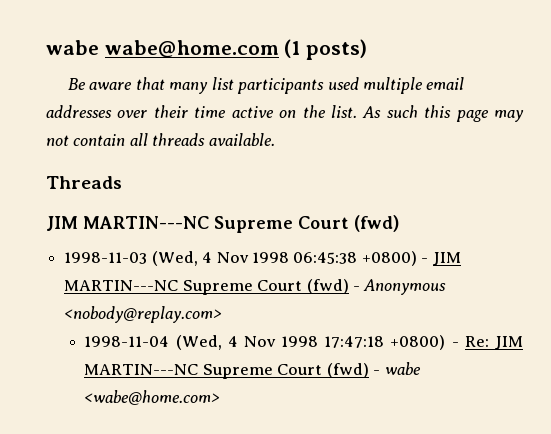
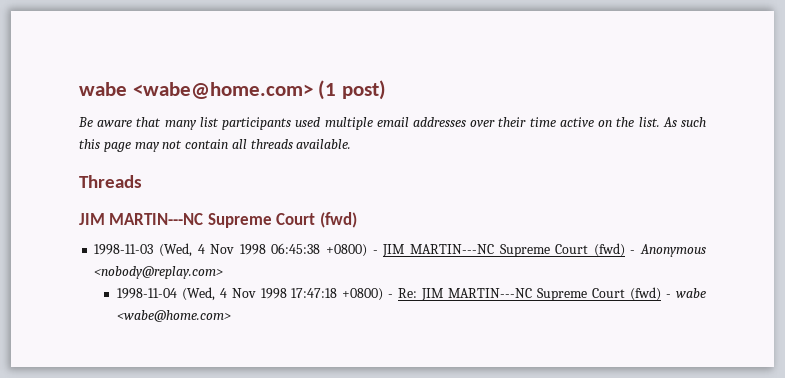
[46,39,368,60] wabe wabe@home.com (1 posts) -> [79,80,386,100] wabe <wabe@home.com> (1 post)

